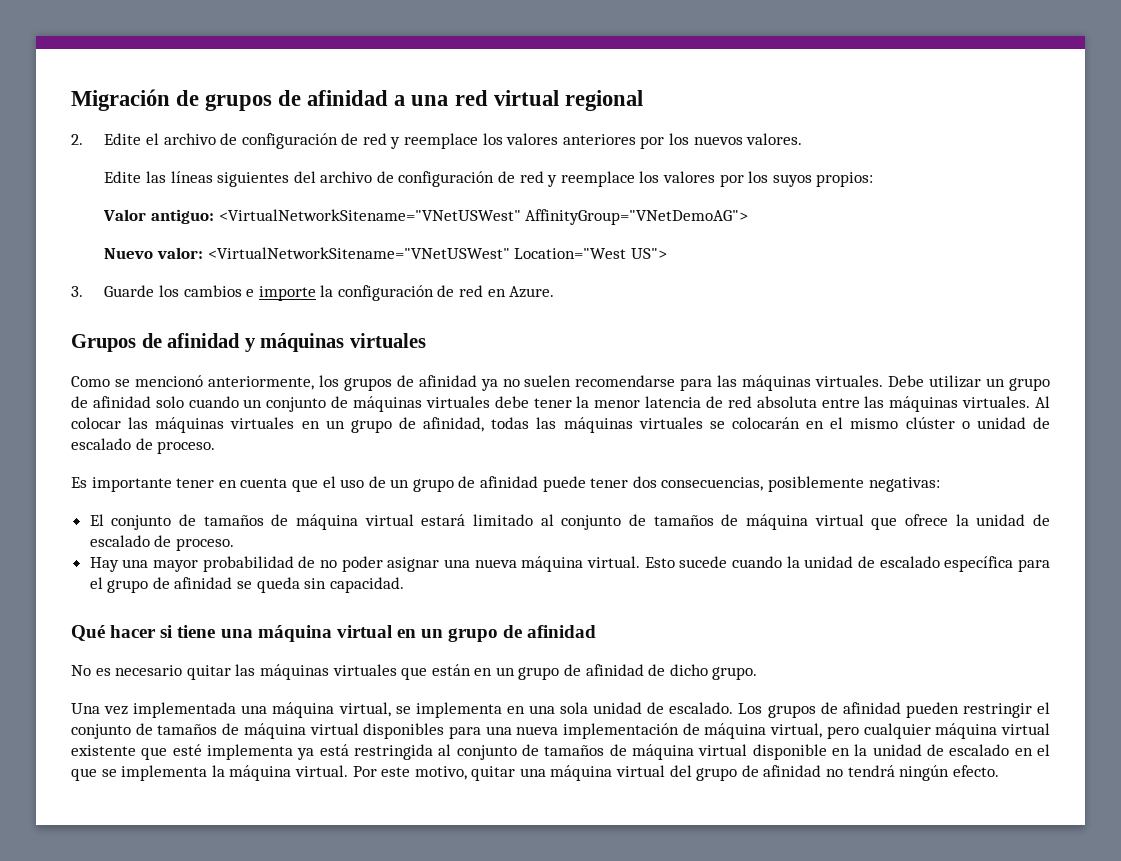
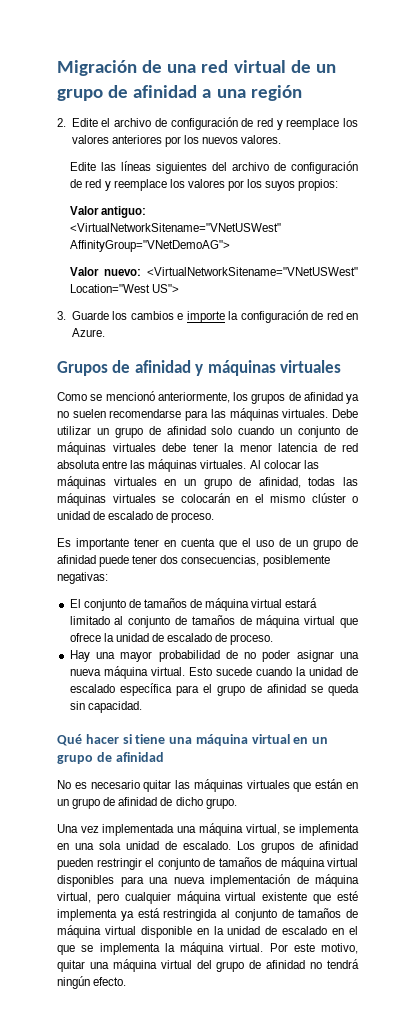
[205,94,273,111] grupos -> [167,60,336,73] [57,89,103,101] una red virtual de un grupo
[454,90,643,111] red virtual regional -> [250,85,302,101] región
[104,247,203,259] Nuevo valor: -> [70,267,142,276] Valor nuevo:

